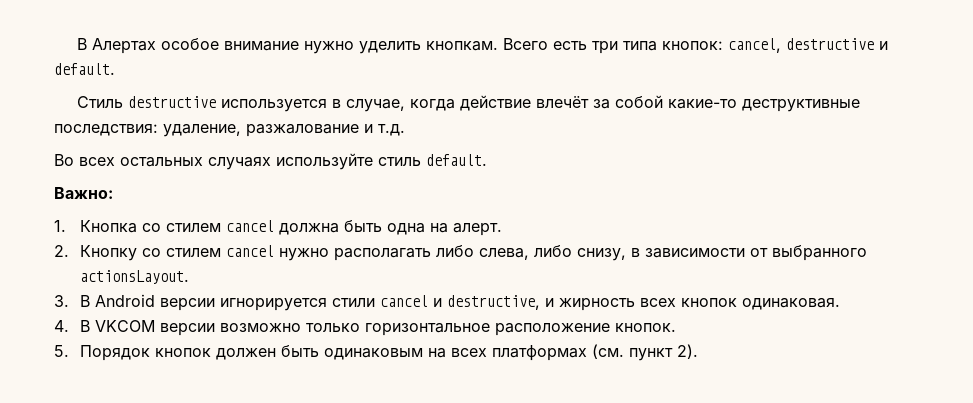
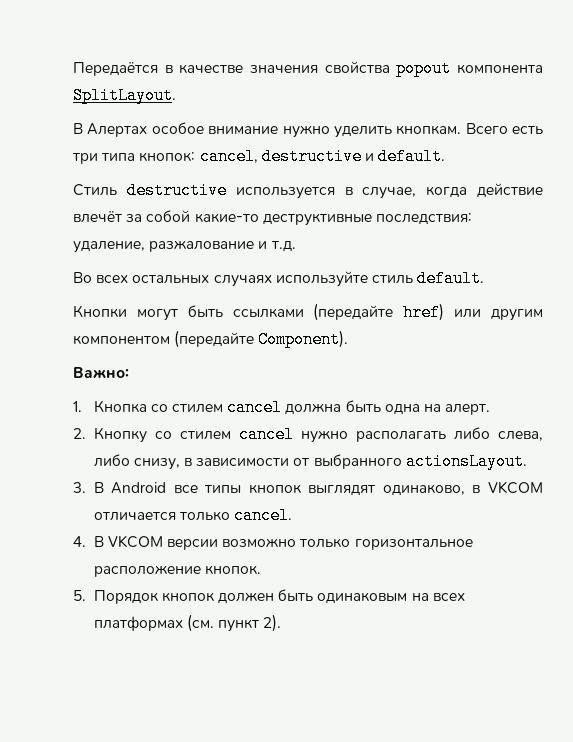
(76, 44) none -> [73,60,543,77] [73,87,176,104] Передаётся в качестве значения свойства popout компонента SplitLayout. //
(487, 160) none -> [73,303,543,321] [73,330,349,348] // Кнопки могут быть ссылками (передайте href) или другим компонентом (передайте Component).
[160,295,841,311] версии игнорируется стили cancel и destructive, и жирность всех кнопок одинаковая. -> [173,481,543,496] [93,507,293,524] все типы кнопок выглядят одинаково, в VKCOM отличается только cancel.

